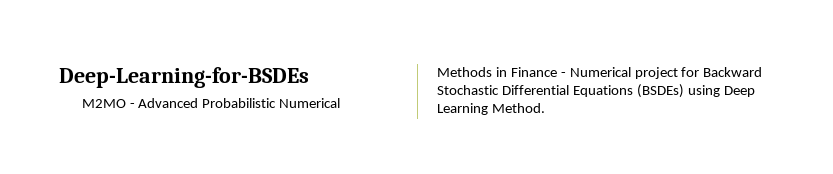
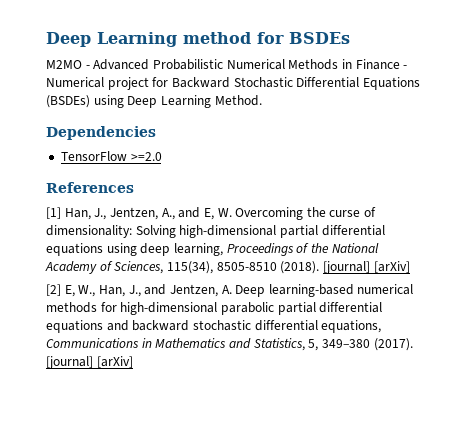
[59,67,309,88] Deep-Learning-for-BSDEs -> [46,32,350,47] Deep Learning method for BSDEs
(545, 108) none -> [46,126,156,140] [60,151,162,161] [46,182,134,193] [46,207,377,220] [46,225,385,238] [46,243,379,256] [45,261,410,274] [46,284,414,297] [46,302,383,315] [46,320,382,333] [46,338,413,351] [46,356,133,369] // Dependencies // TensorFlow >=2.0 // References // [1] Han, J., Jentzen, A., and E, W. Overcoming the curse of dimensionality: Solving high-dimensional partial differential equations using deep learning, Proceedings of the National Academy of Sciences, 115(34), 8505-8510 (2018). [journal] [arXiv] // [2] E, W., Han, J., and Jentzen, A. Deep learning-based numerical methods for high-dimensional parabolic partial differential equations and backward stochastic differential equations, Communications in Mathematics and Statistics, 5, 349–380 (2017). [journal] [arXiv]

